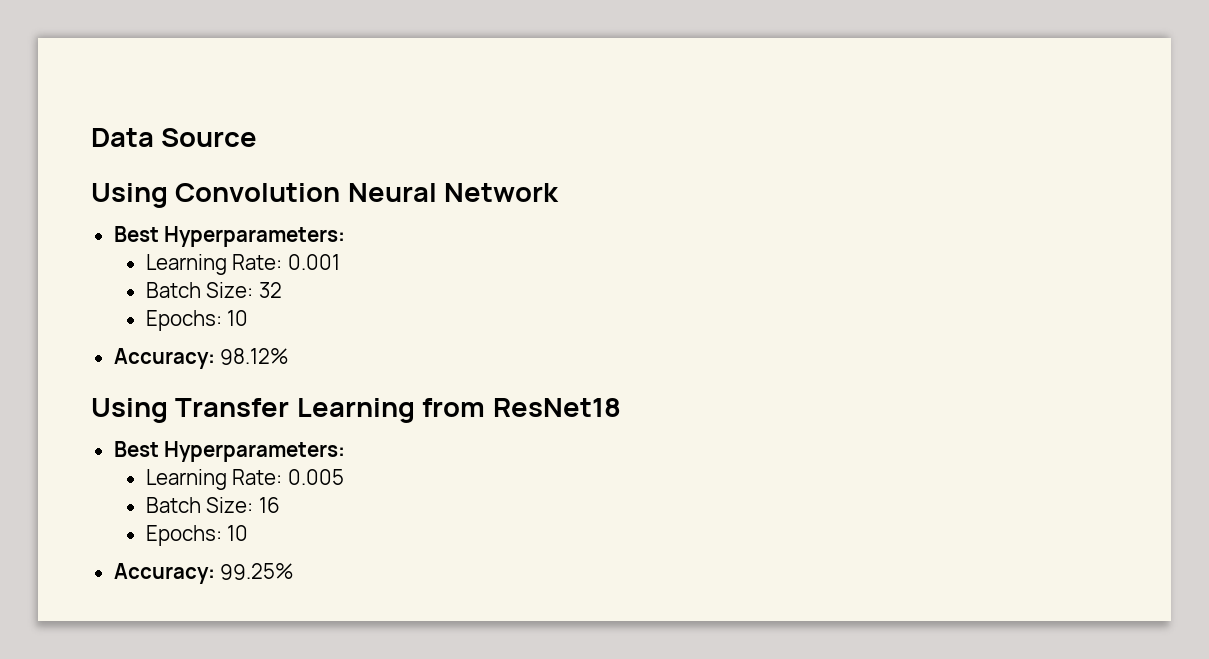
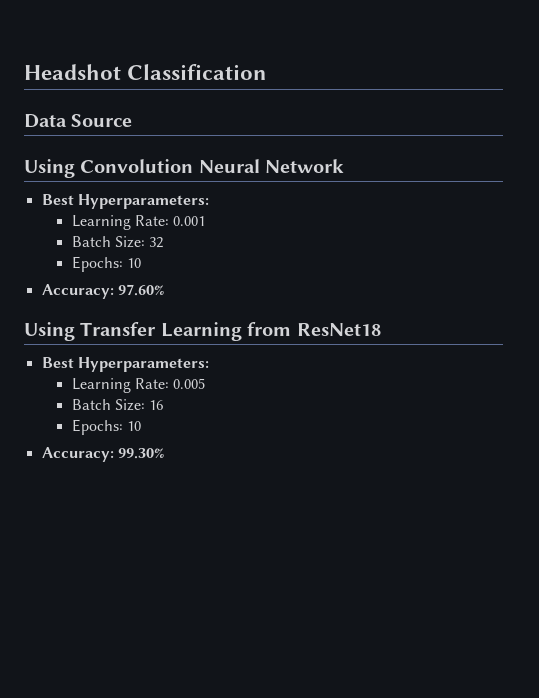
(91, 137) none -> [24,64,268,80] Headshot Classification //
[220,348,289,365] 98.12% -> [117,284,164,296] 97.60%
[220,563,294,580] 99.25% -> [117,448,164,459] 99.30%

